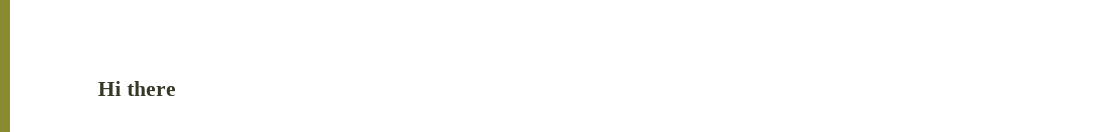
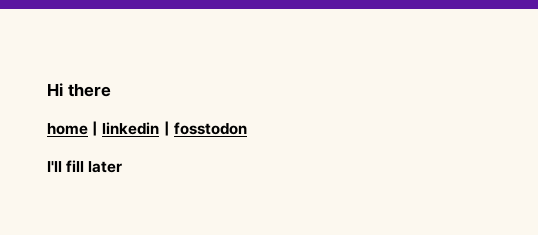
(176, 88) none -> [47,121,247,136] [47,160,123,173] // home | linkedin | fosstodon // I'll fill later

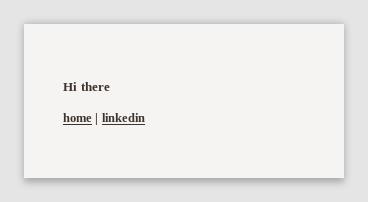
[163,121,247,136] [47,160,123,173] | fosstodon // I'll fill later -> (145, 117) none

